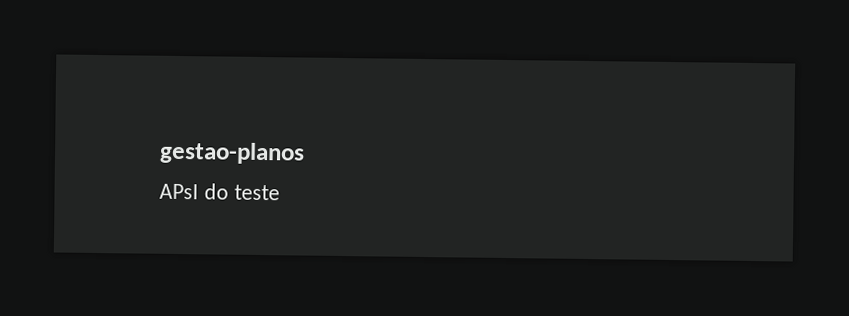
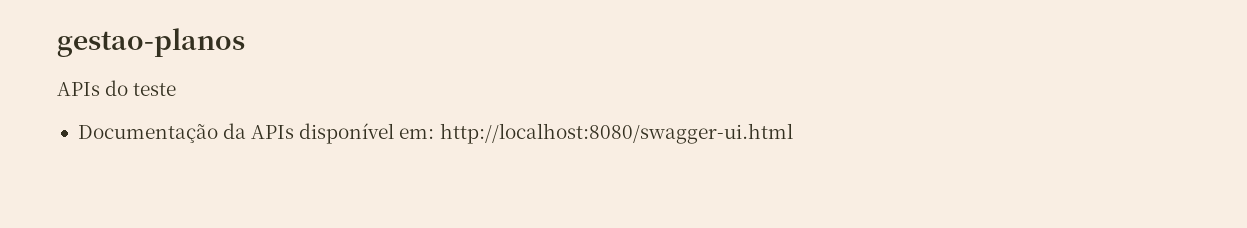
[159,183,199,200] APsI -> [57,82,100,96] APIs
(280, 192) none -> [77,123,793,144] // Documentação da APIs disponível em: http://localhost:8080/swagger-ui.html

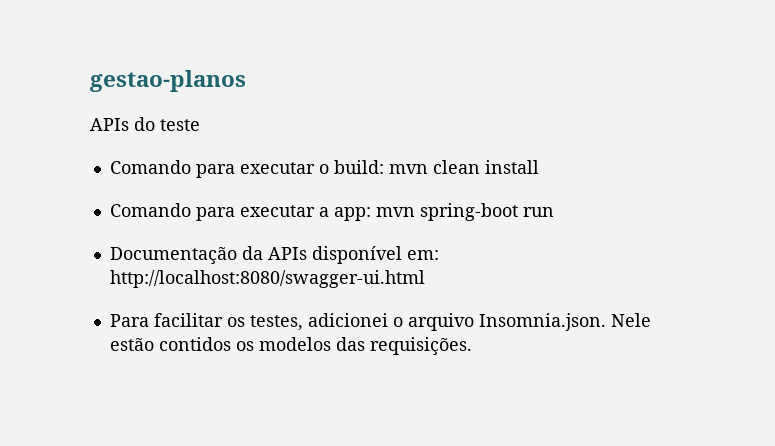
(177, 89) none -> [109,160,539,178] [109,203,554,221] // Comando para executar o build: mvn clean install // Comando para executar a app: mvn spring-boot run
(793, 133) none -> [109,313,651,331] [109,337,472,355] // Para facilitar os testes, adicionei o arquivo Insomnia.json. Nele estão contidos os modelos das requisições.

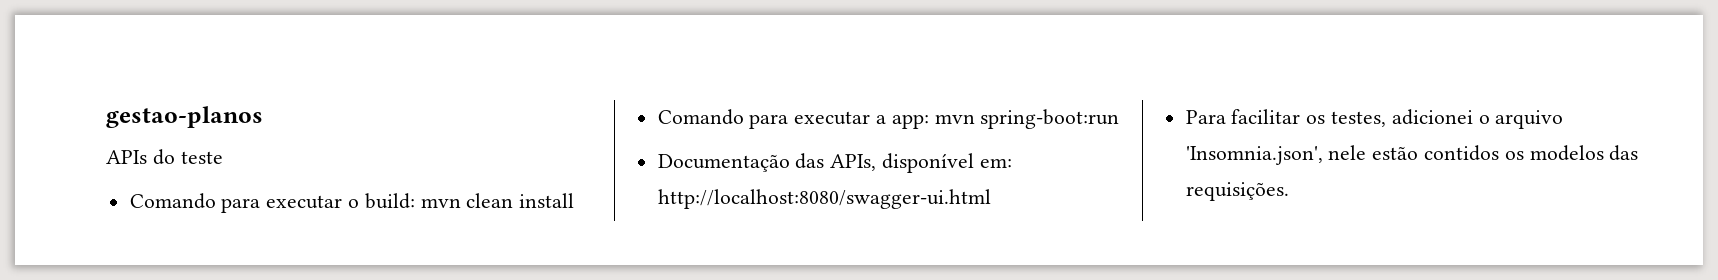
[419,203,554,221] spring-boot run -> [980,109,1120,129] spring-boot:run
[241,246,307,260] da APIs -> [795,153,877,171] das APIs,
[478,313,651,331] Insomnia.json. Nele -> [1185,145,1367,165] 'Insomnia.json', nele

